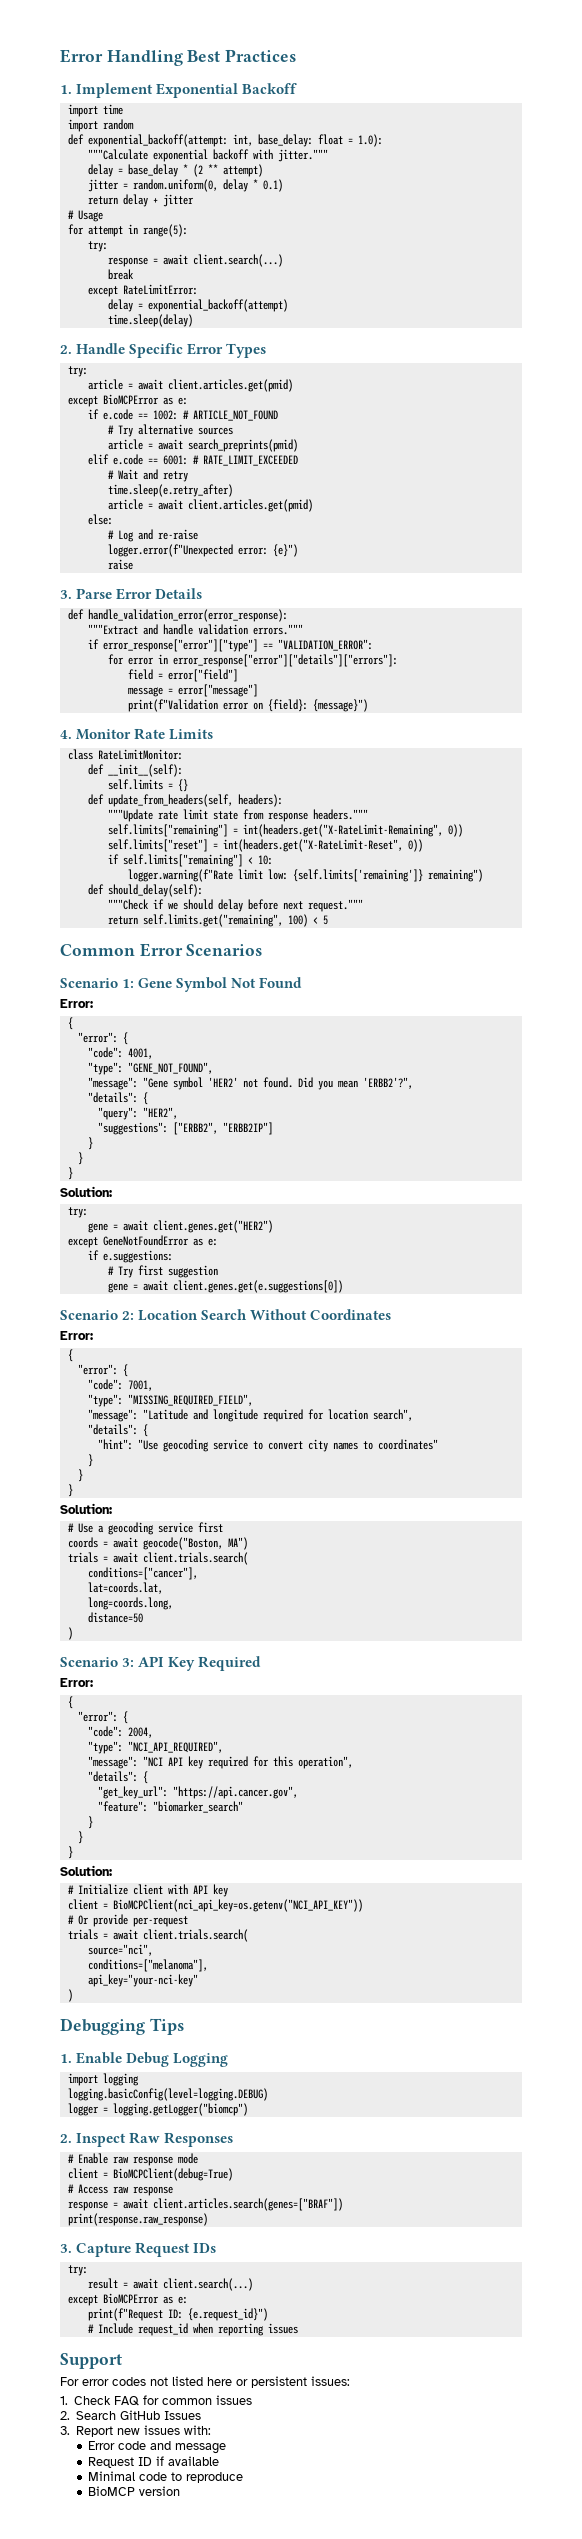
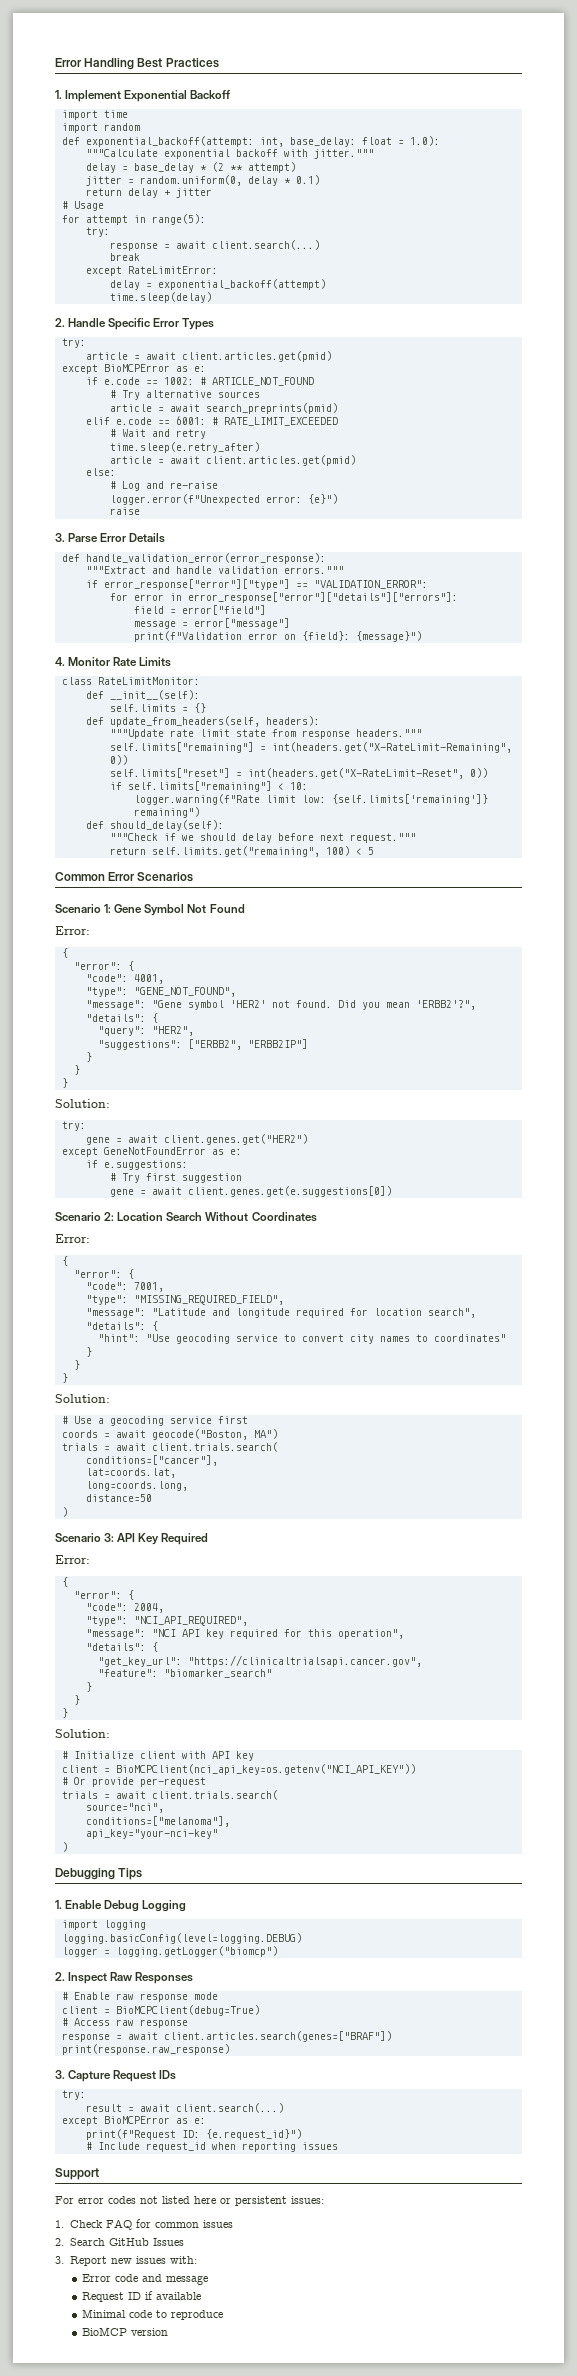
[172,1786,298,1799] "https://api.cancer.gov", -> [187,1655,422,1667] "https://clinicaltrialsapi.cancer.gov",

